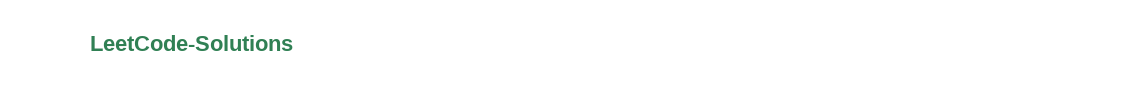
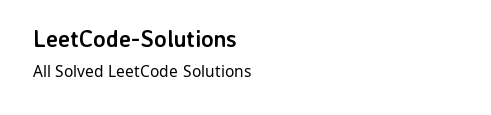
(293, 43) none -> [33,65,251,77] // All Solved LeetCode Solutions

